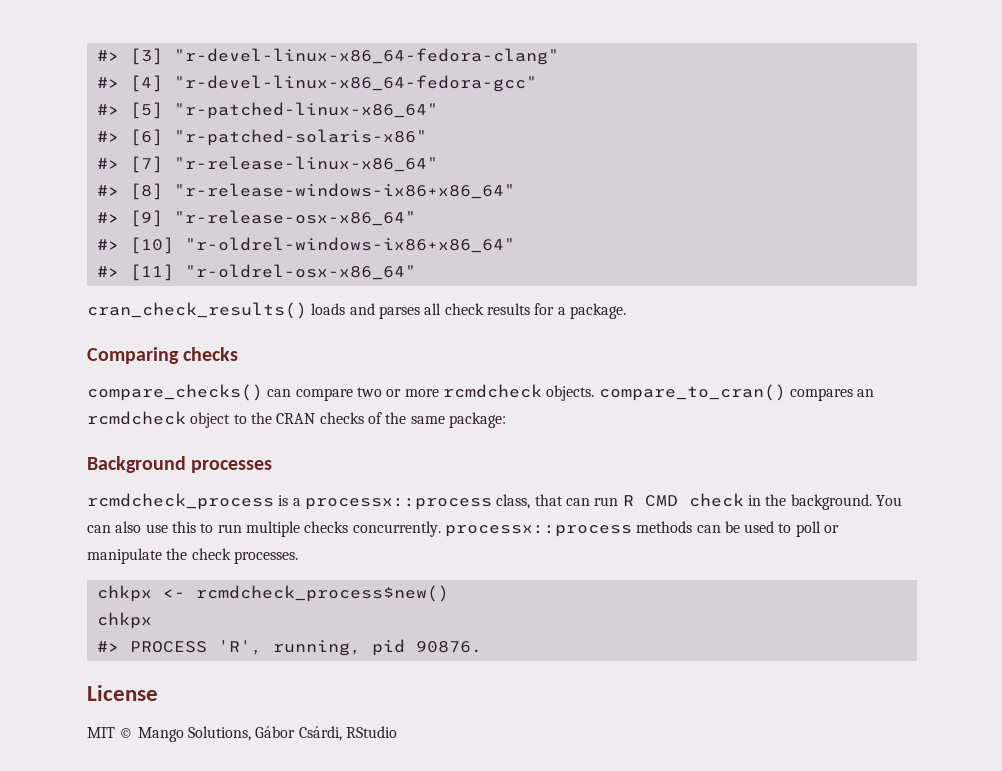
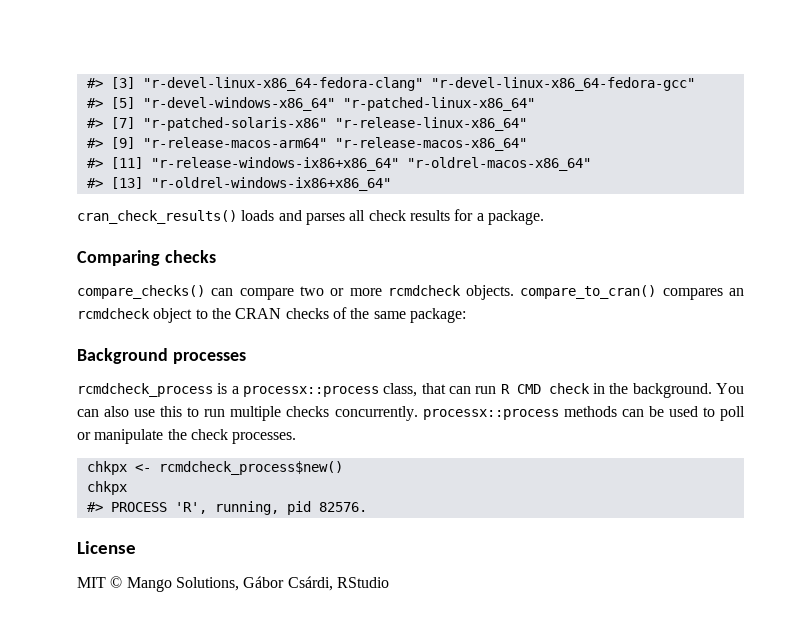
[96,75,163,92] // #> [4] -> (423, 84) none
(163, 110) none -> [142,97,335,111] "r-devel-windows-x86_64"
[129,129,163,146] [6] -> [110,117,135,129] [7]
[96,156,163,173] // #> [7] -> (327, 124) none
[96,183,515,200] // #> [8] "r-release-windows-ix86+x86_64" -> (527, 124) none
[173,210,416,226] [96,237,515,254] [96,264,416,281] "r-release-osx-x86_64" // #> [10] "r-oldrel-windows-ix86+x86_64" // #> [11] "r-oldrel-osx-x86_64" -> [142,137,527,151] [86,157,591,171] [86,177,391,191] "r-release-macos-arm64" "r-release-macos-x86_64" // #> [11] "r-release-windows-ix86+x86_64" "r-oldrel-macos-x86_64" // #> [13] "r-oldrel-windows-ix86+x86_64"
[415,641,482,653] 90876. -> [318,502,367,512] 82576.

